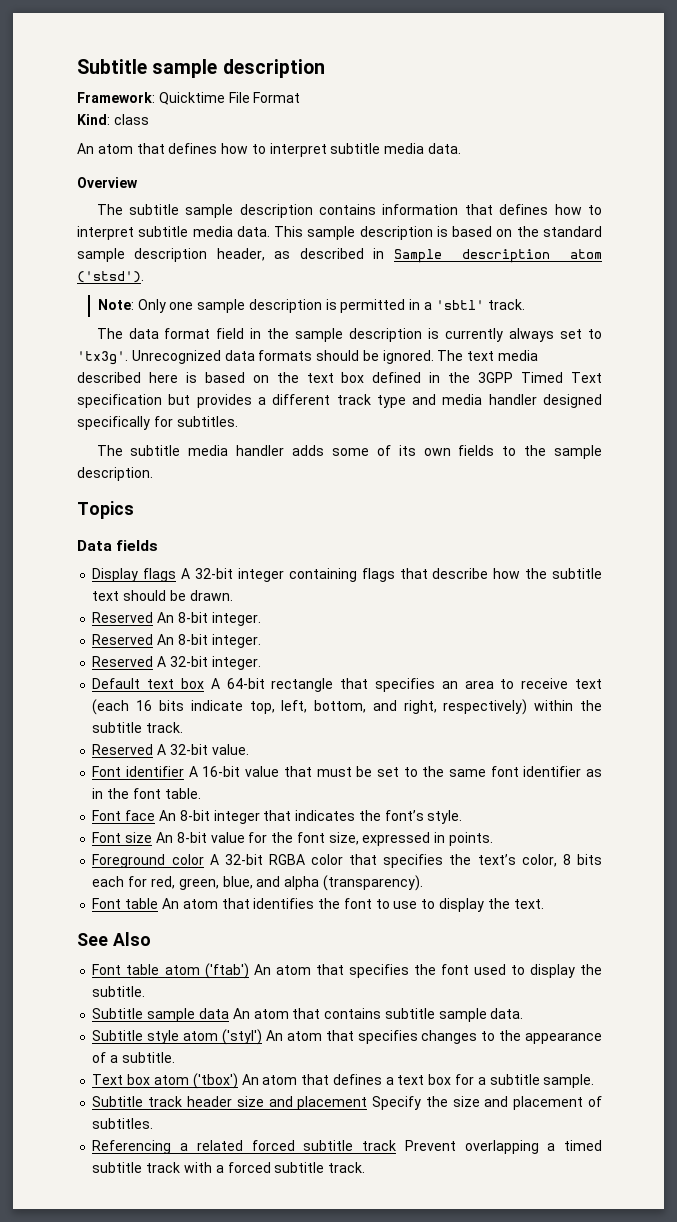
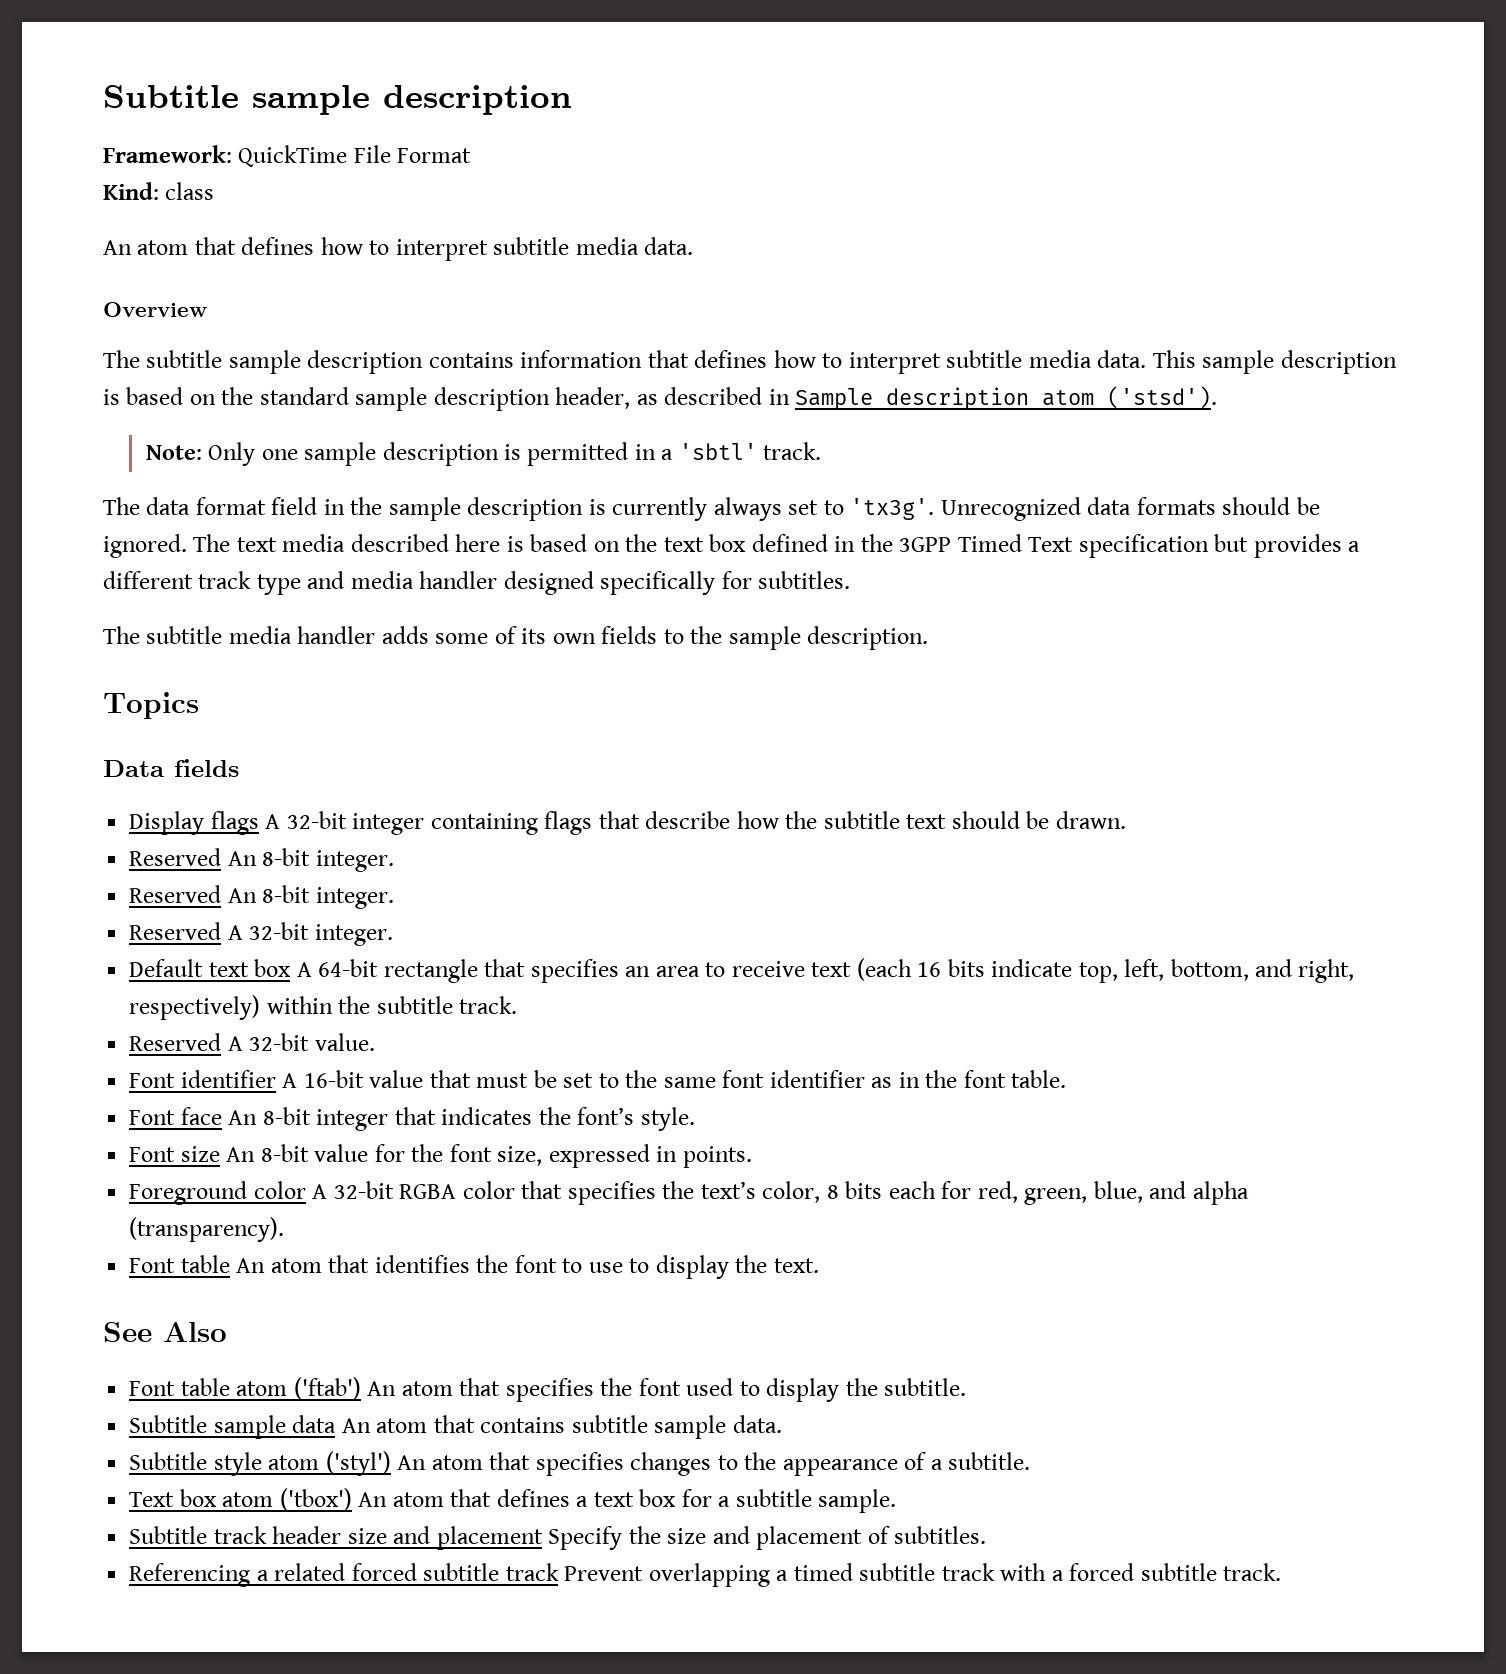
[158,92,225,105] Quicktime -> [238,145,348,167] QuickTime

